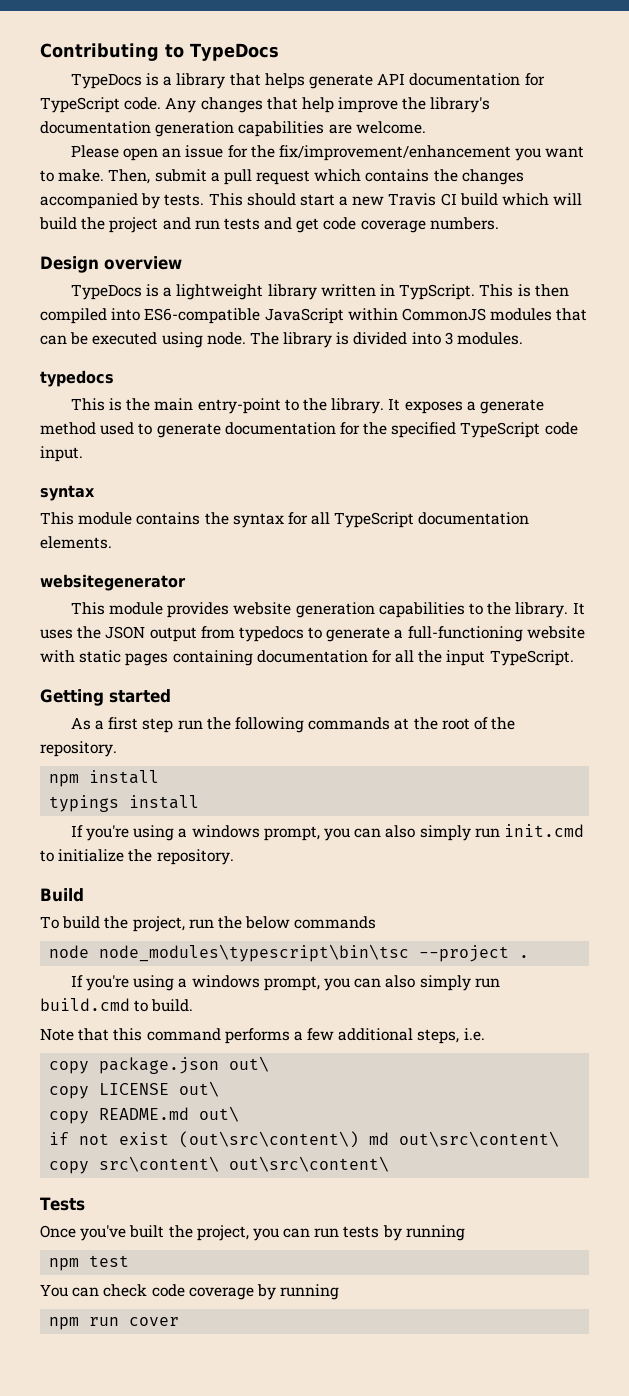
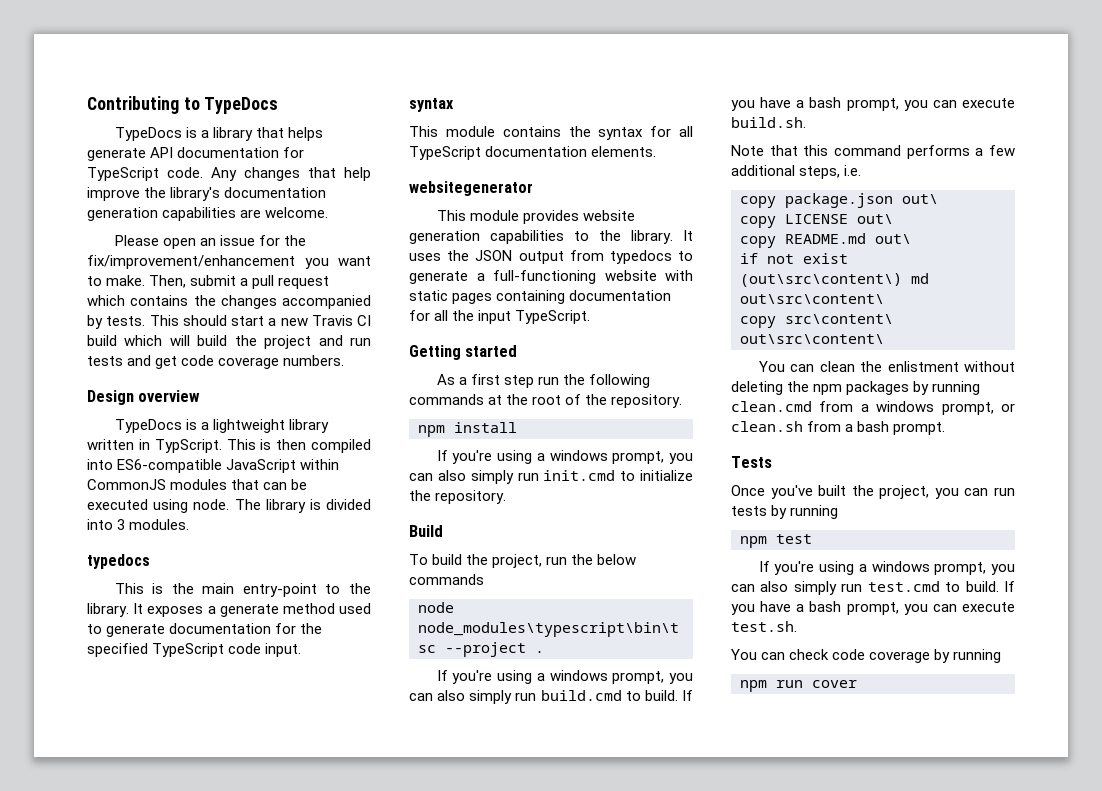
[49,795,200,812] // typings install -> (517, 427) none
(194, 1005) none -> [682,690,693,701] [731,97,1015,111] [731,117,806,128] If you have a bash prompt, you can execute build.sh.
(390, 1164) none -> [758,361,1015,372] [731,381,981,395] [731,401,1015,415] [731,421,946,435] // You can clean the enlistment without deleting the npm packages by running clean.cmd from a windows prompt, or clean.sh from a bash prompt.
(130, 1261) none -> [758,561,1015,575] [731,581,1015,595] [731,601,1015,615] [731,621,797,632] // If you're using a windows prompt, you can also simply run test.cmd to build. If you have a bash prompt, you can execute test.sh.

